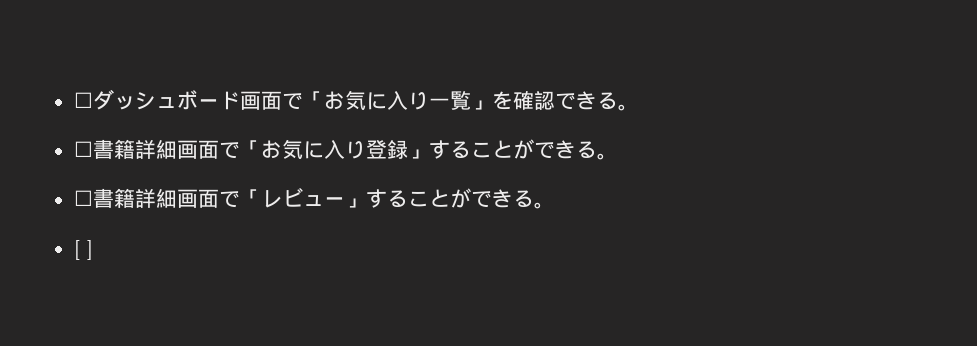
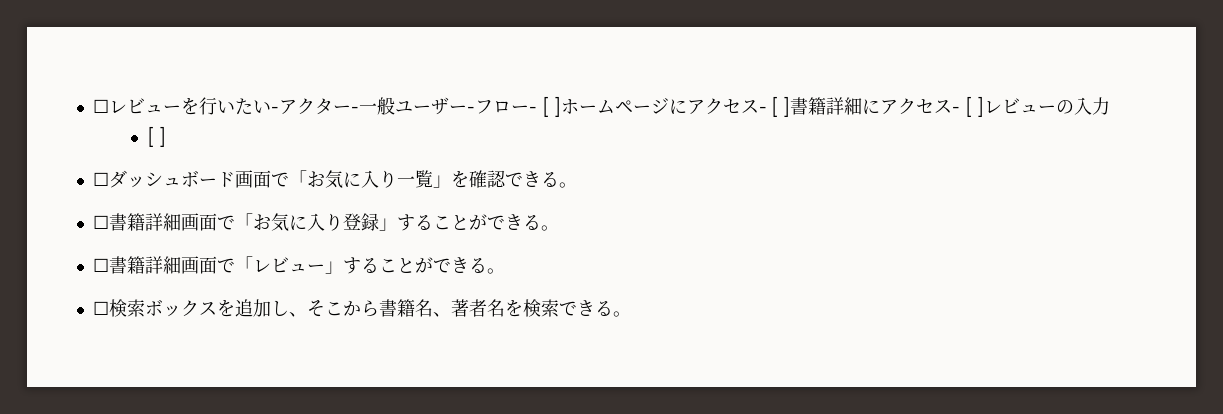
[73,92,93,108] ☐ -> [92,96,1110,117] [147,126,167,147] [92,172,109,186] ☐レビューを行いたい-アクター-一般ユーザー-フロー- [ ]ホームページにアクセス- [ ]書籍詳細にアクセス- [ ]レビューの入力 // [ ] // ☐
[73,240,93,260] [ ] -> [92,299,631,317] ☐検索ボックスを追加し、そこから書籍名、著者名を検索できる。

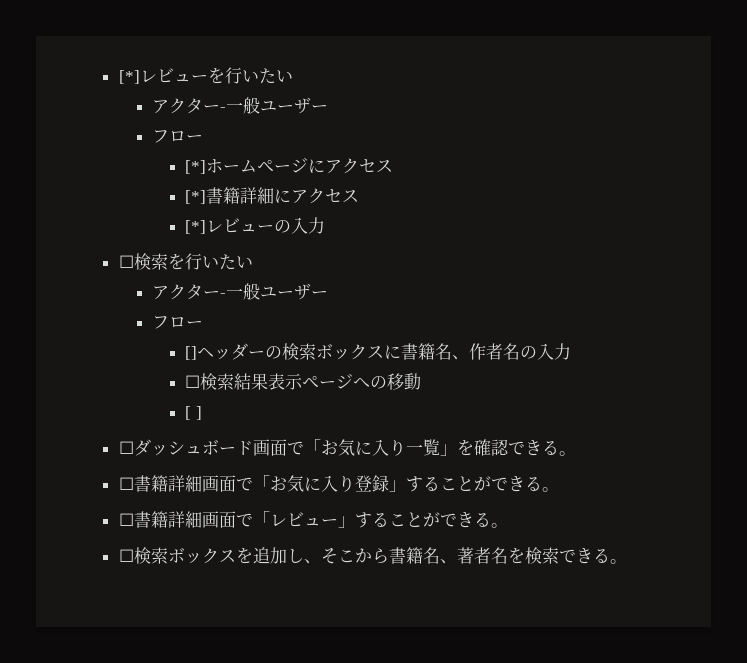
[92,99,109,113] ☐ -> [118,70,140,84] [*]
[270,96,561,117] -アクター-一般ユーザー-フロー- [ ] -> [151,97,328,114] [151,130,203,143] [185,160,207,174] // アクター-一般ユーザー // フロー // [*]
[758,96,791,117] - [ ] -> [185,190,207,204] // [*]
[952,96,984,117] - [ ] -> [185,220,207,234] // [*]
(1110, 106) none -> [118,253,253,270] [151,283,328,300] [151,316,203,329] [185,343,572,360] [185,373,422,390] // ☐検索を行いたい // アクター-一般ユーザー // フロー // []ヘッダーの検索ボックスに書籍名、作者名の入力 // ☐検索結果表示ページへの移動

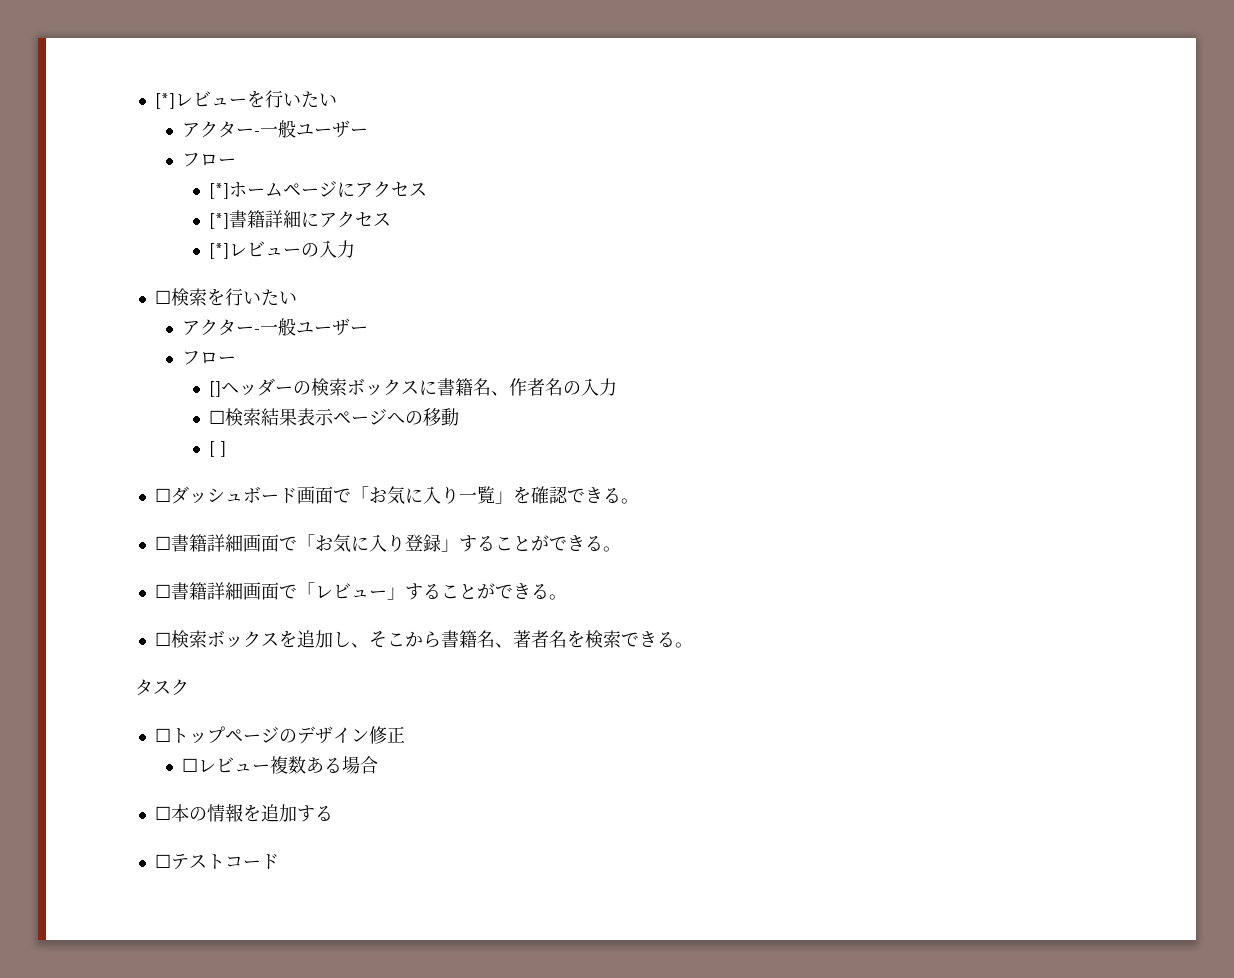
(627, 561) none -> [135,679,189,696] [154,726,405,744] [181,756,378,774] [154,803,333,822] [154,854,279,870] // タスク // ☐トップページのデザイン修正 // ☐レビュー複数ある場合 // ☐本の情報を追加する // ☐テストコード

